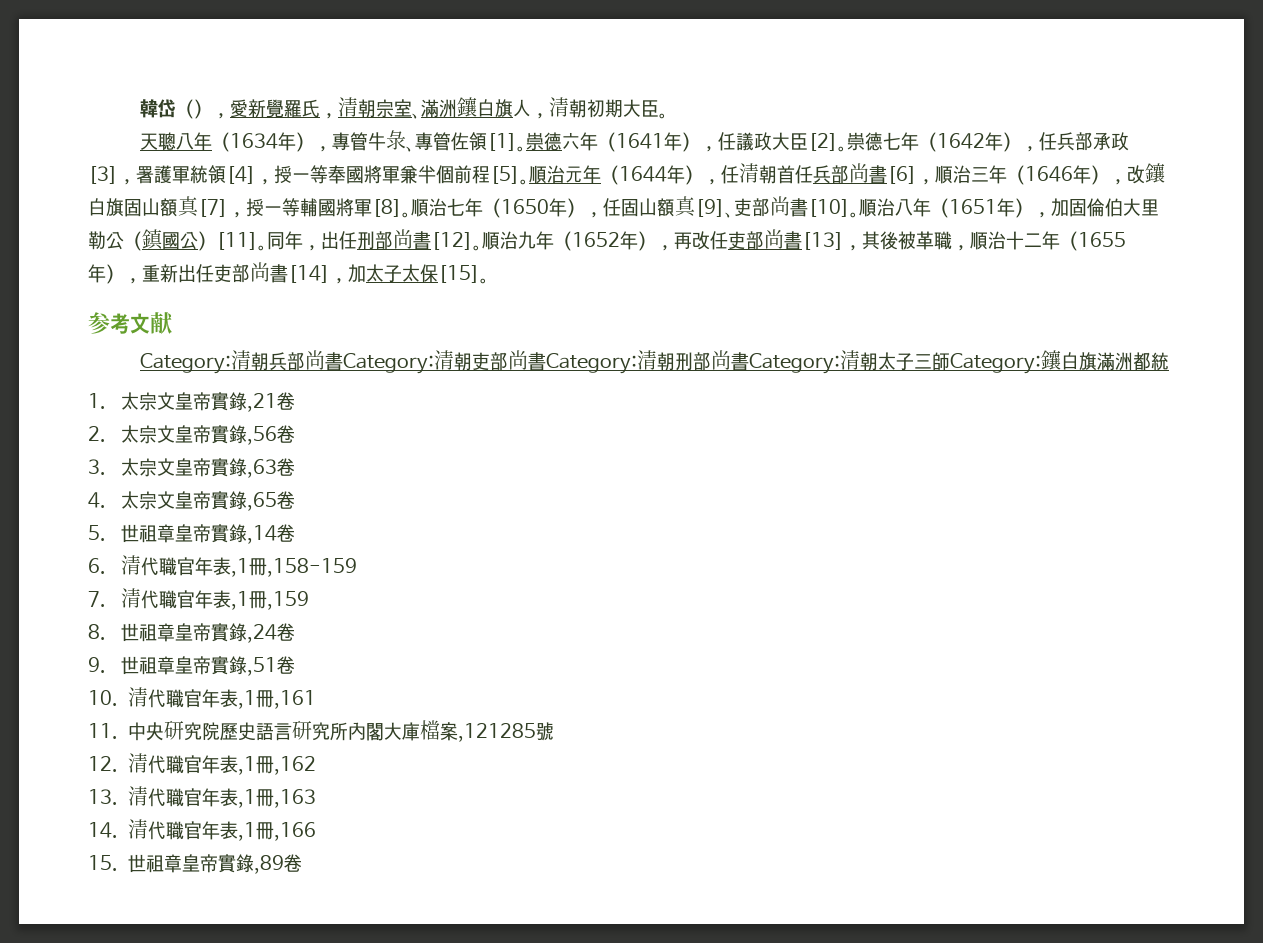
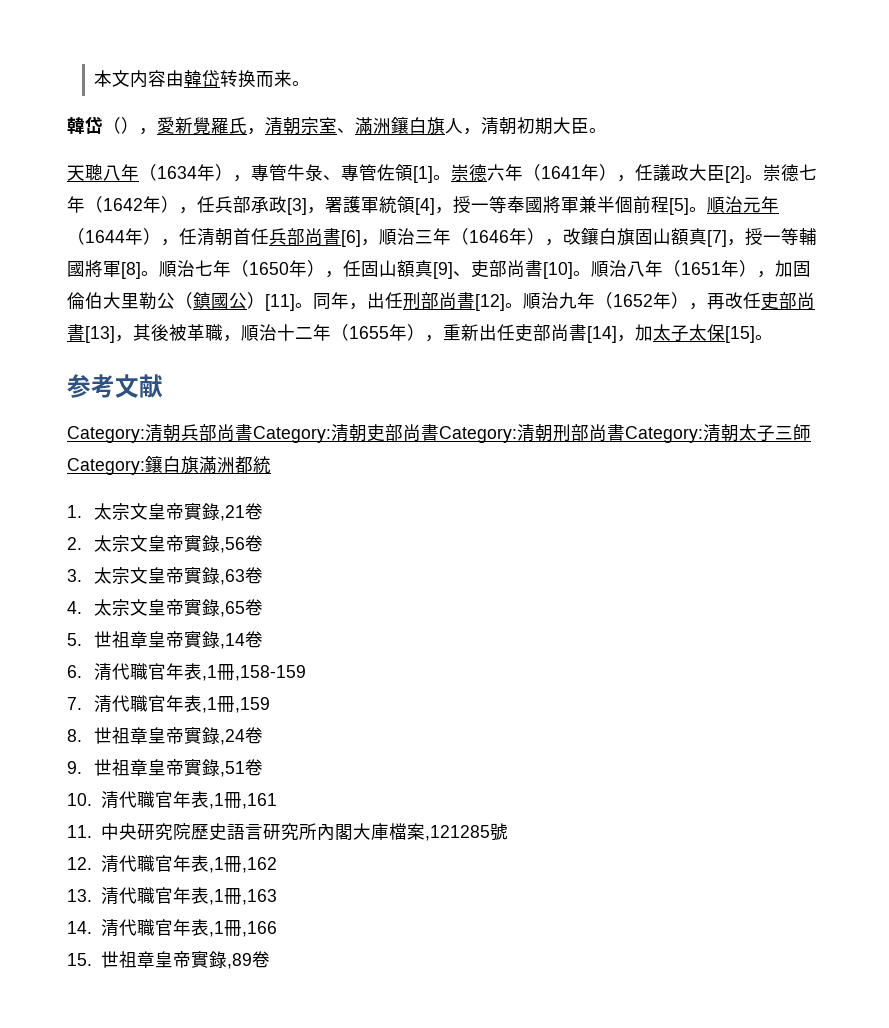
(139, 108) none -> [94,70,311,88] 本文内容由韓岱转换而来。 //

